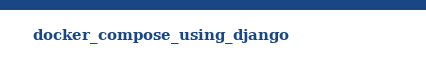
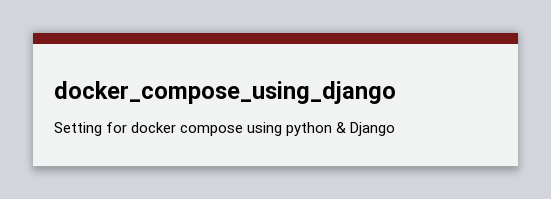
(289, 36) none -> [54,122,396,136] // Setting for docker compose using python & Django

